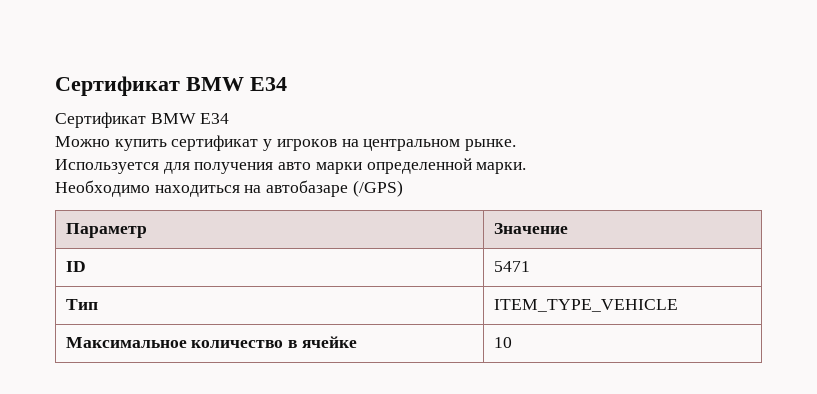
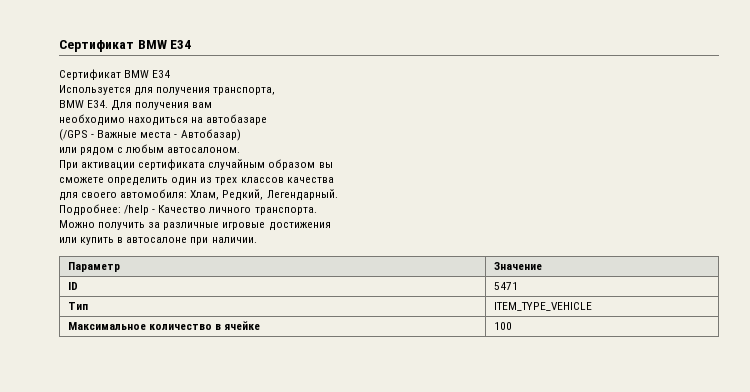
[55,135,517,151] [55,158,527,174] [55,180,403,197] Можно купить сертификат у игроков на центральном рынке. // Используется для получения авто марки определенной марки. // Необходимо находиться на автобазаре (/GPS) -> [59,85,276,96] [59,100,213,111] [59,114,268,126] [59,129,241,141] [59,144,241,156] [59,159,333,170] [59,177,334,186] [59,189,338,201] [59,204,317,216] [59,220,331,231] [59,237,257,245] Используется для получения транспорта, // BMW E34. Для получения вам // необходимо находиться на автобазаре // (/GPS - Важные места - Автобазар) // или рядом с любым автосалоном. // При активации сертификата случайным образом вы // сможете определить один из трех классов качества // для своего автомобиля: Хлам, Редкий, Легендарный. // Подробнее: /help - Качество личного транспорта. // Можно получить за различные игровые достижения // или купить в автосалоне при наличии.
[493,337,512,348] 10 -> [493,322,512,330] 100

